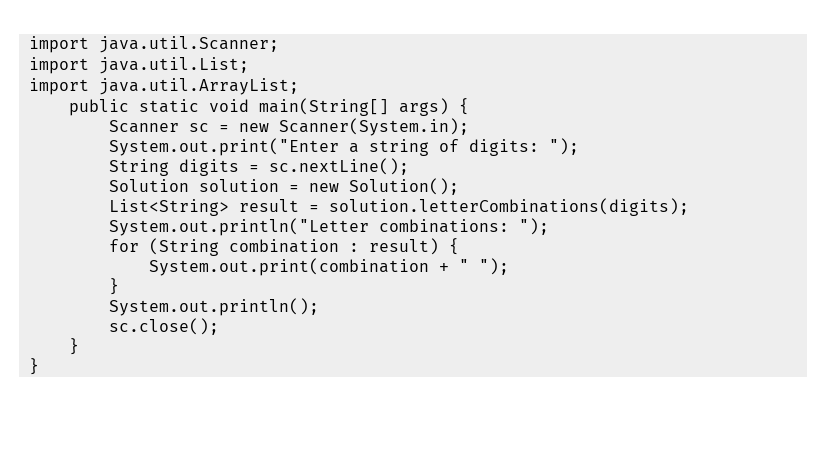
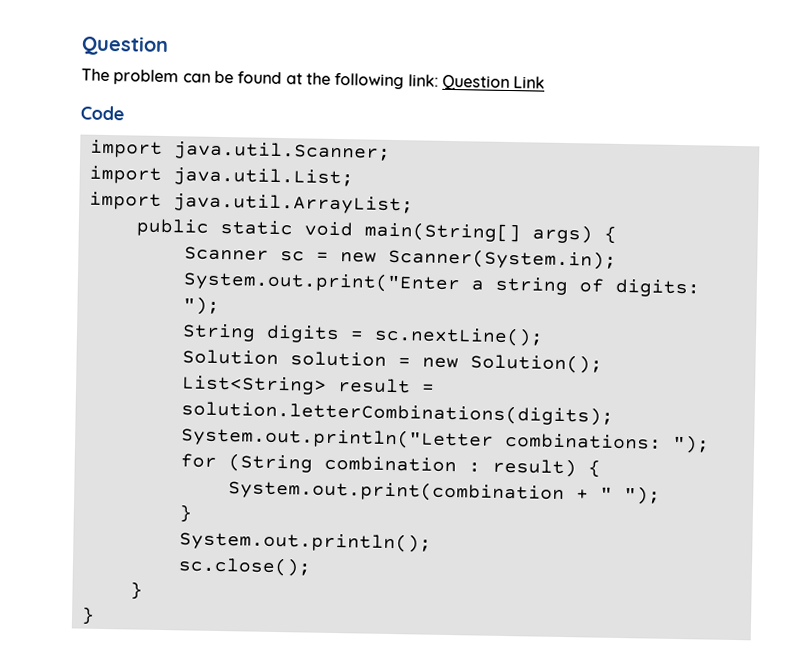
(28, 44) none -> [81,35,169,57] [81,68,546,92] [80,105,124,121] Question // The problem can be found at the following link: Question Link // Code //

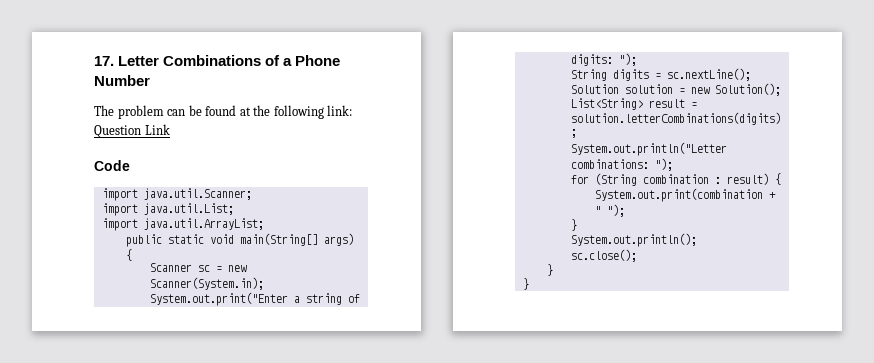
[81,35,169,57] Question -> [94,55,341,66] [94,75,150,86] 17. Letter Combinations of a Phone Number

